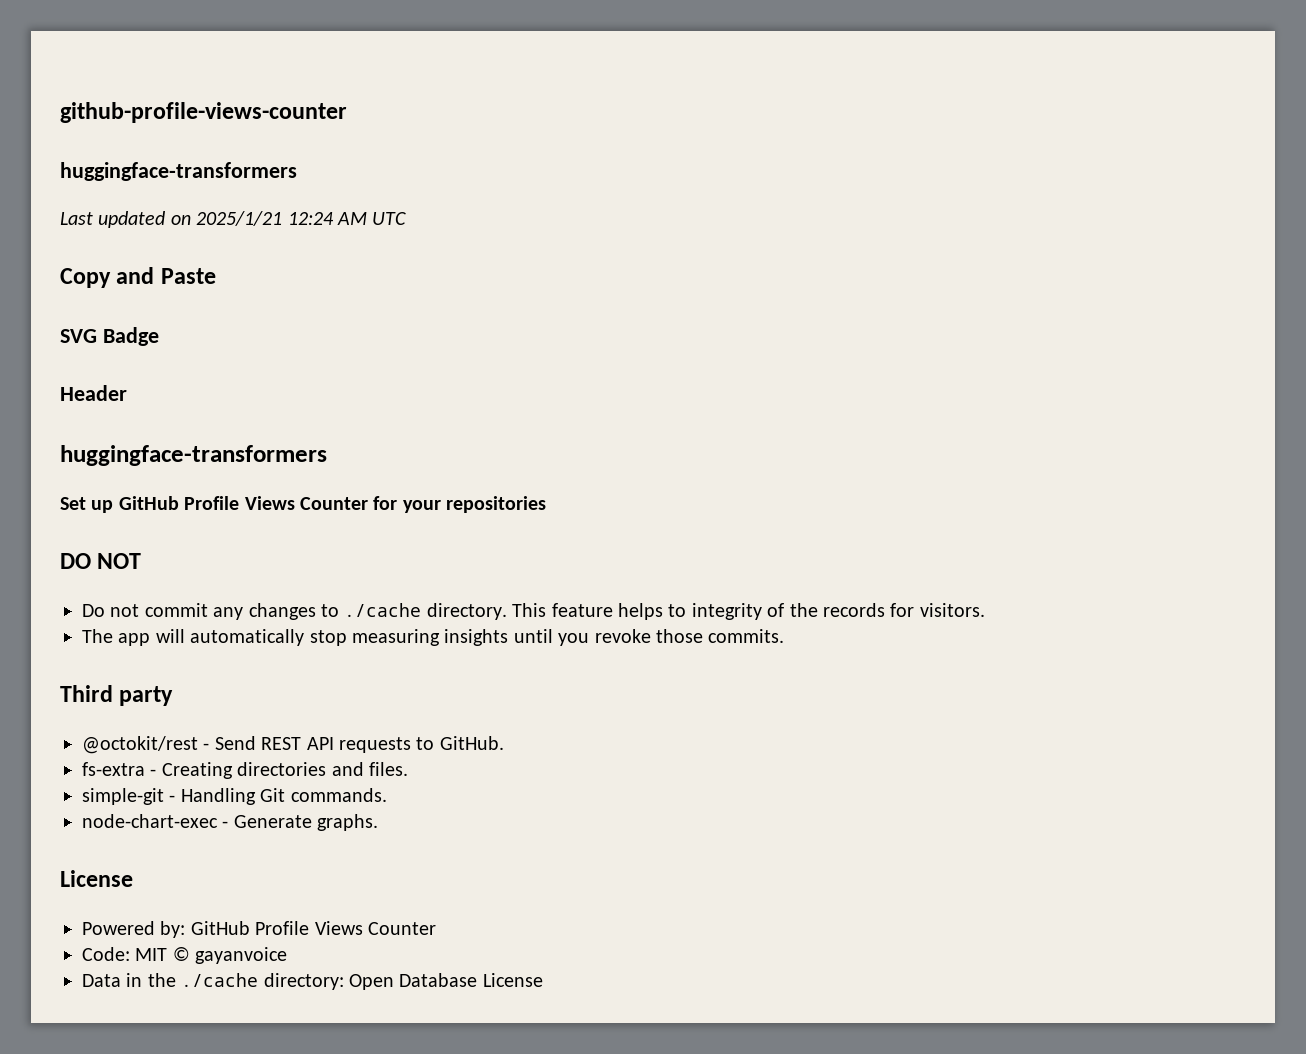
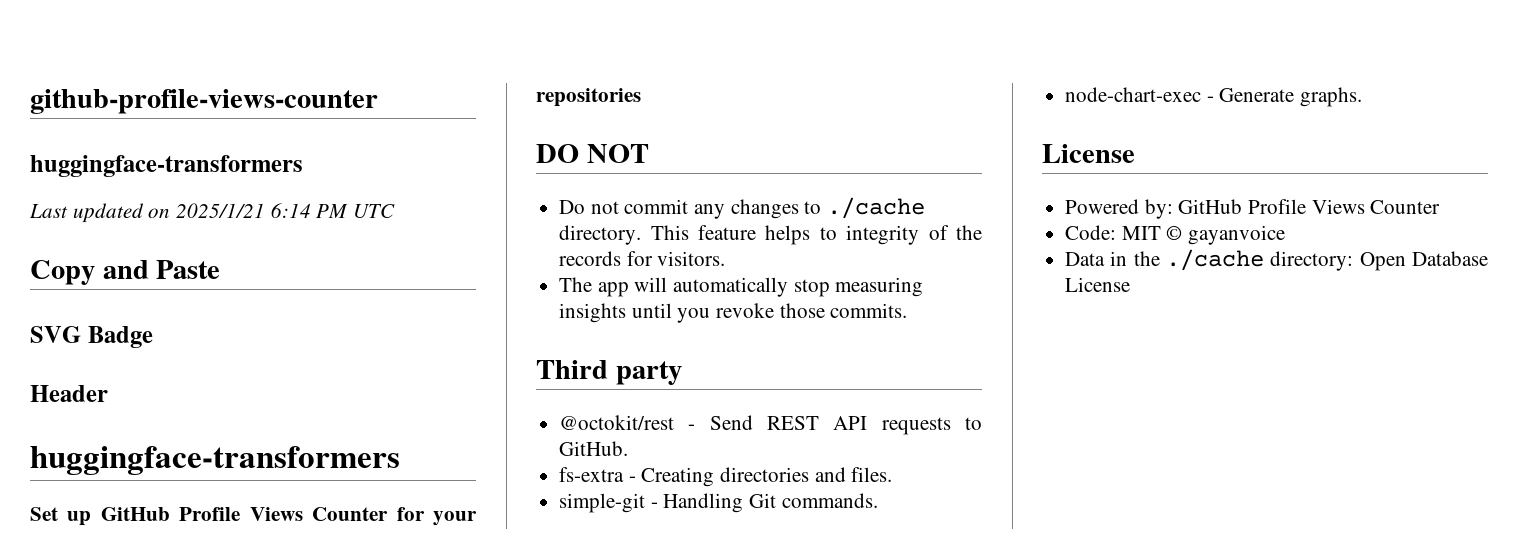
[287,212,367,225] 12:24 AM -> [270,203,349,218] 6:14 PM

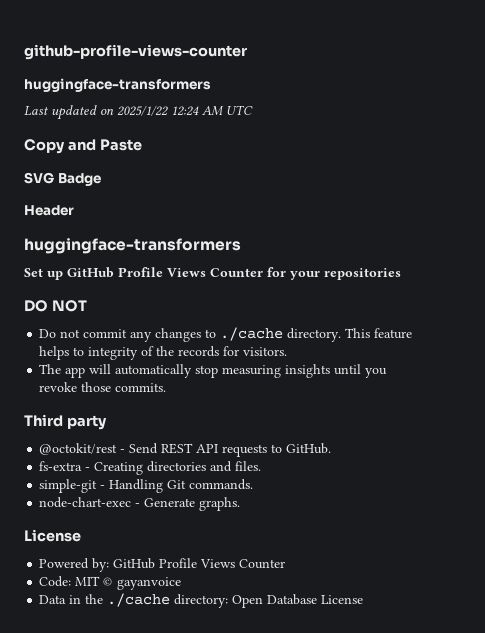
[176,203,349,218] 2025/1/21 6:14 PM -> [117,105,224,116] 2025/1/22 12:24 AM

